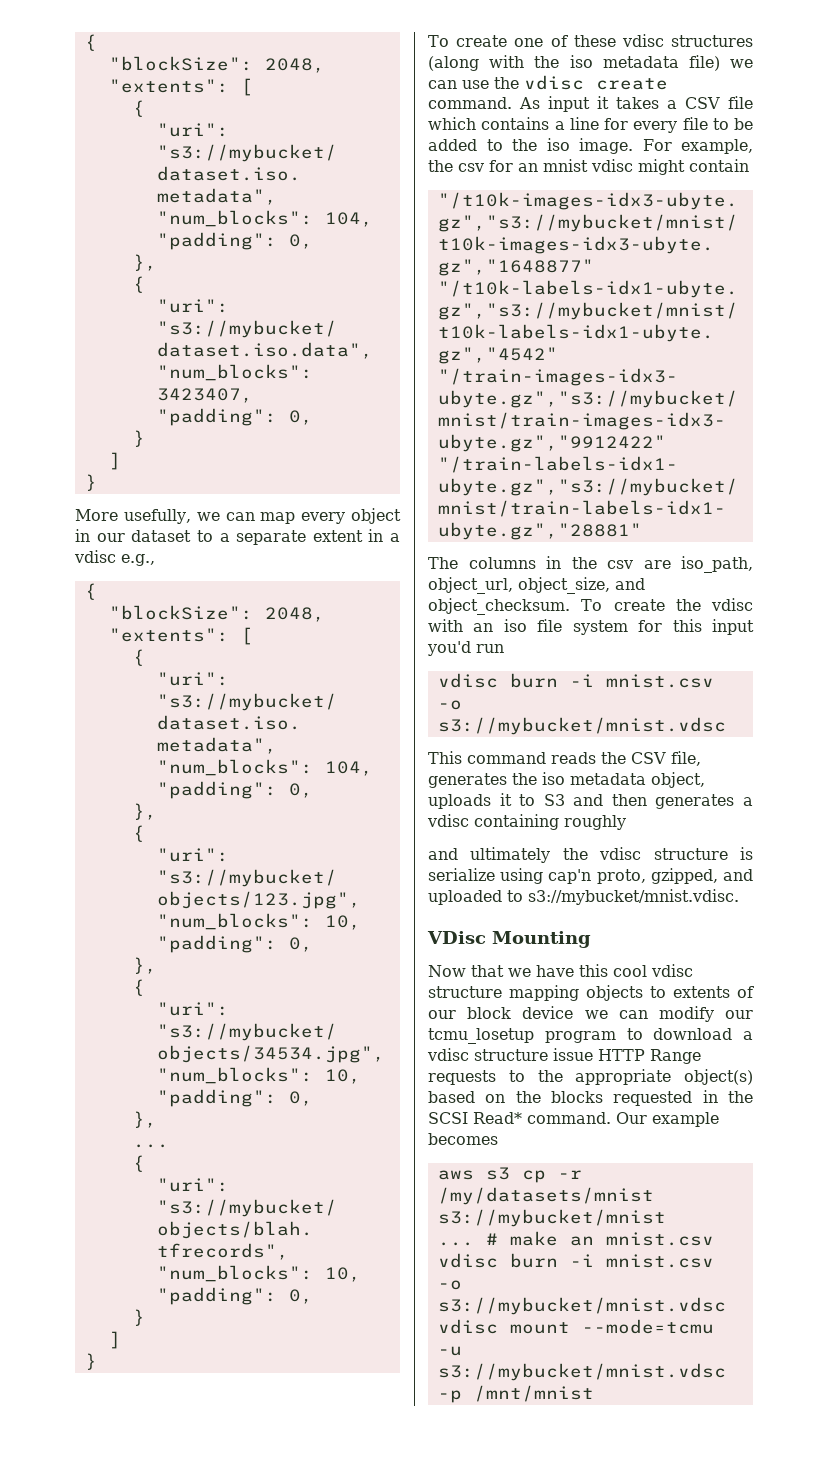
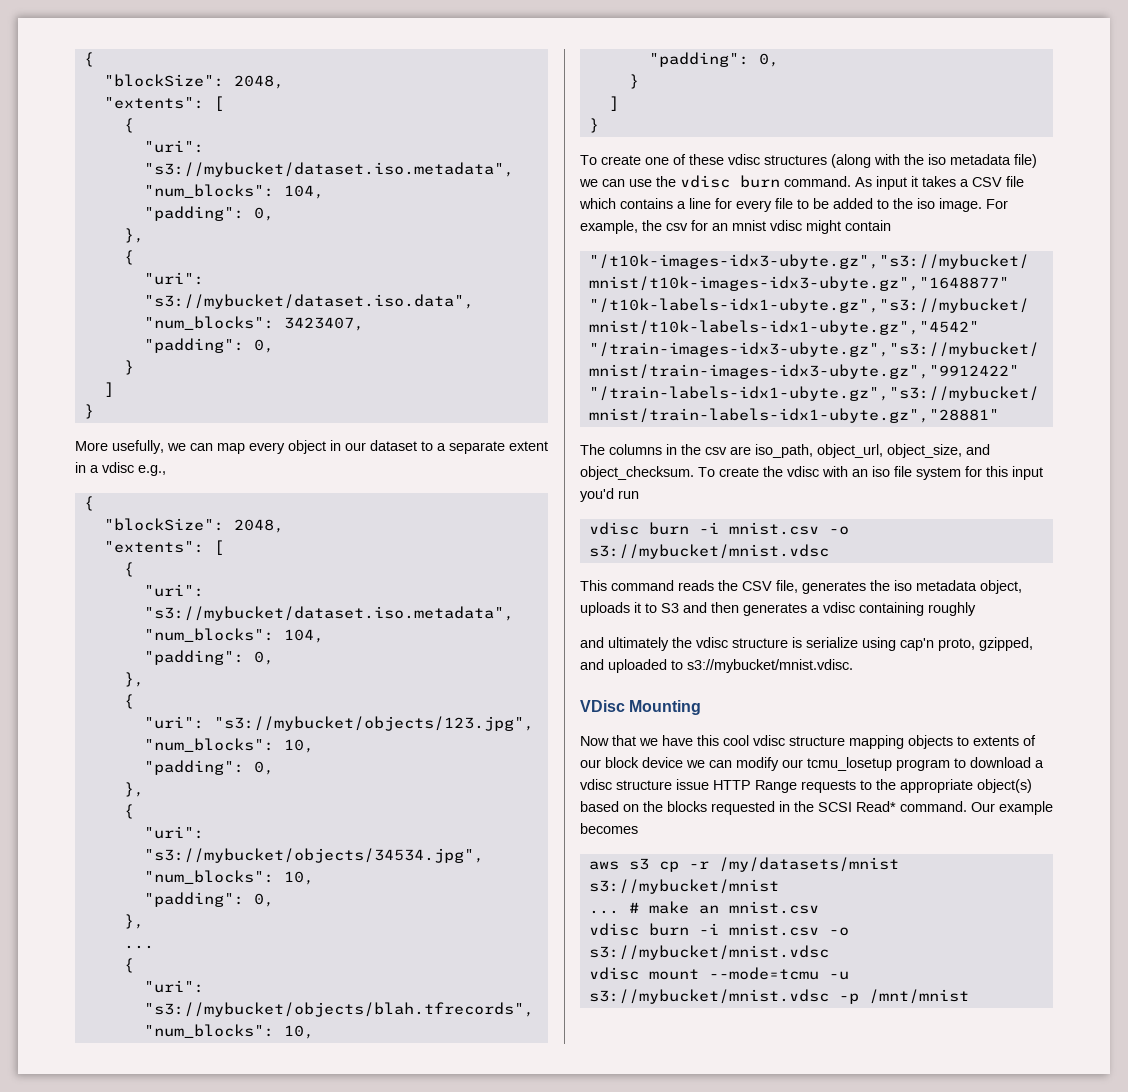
[596,78,668,90] create -> [740,175,780,188] burn

